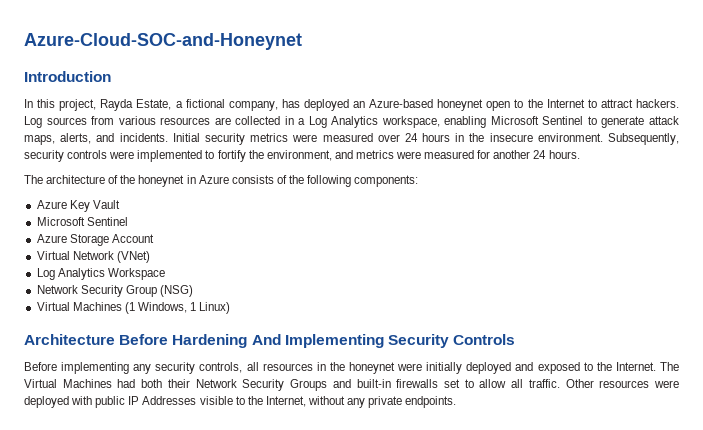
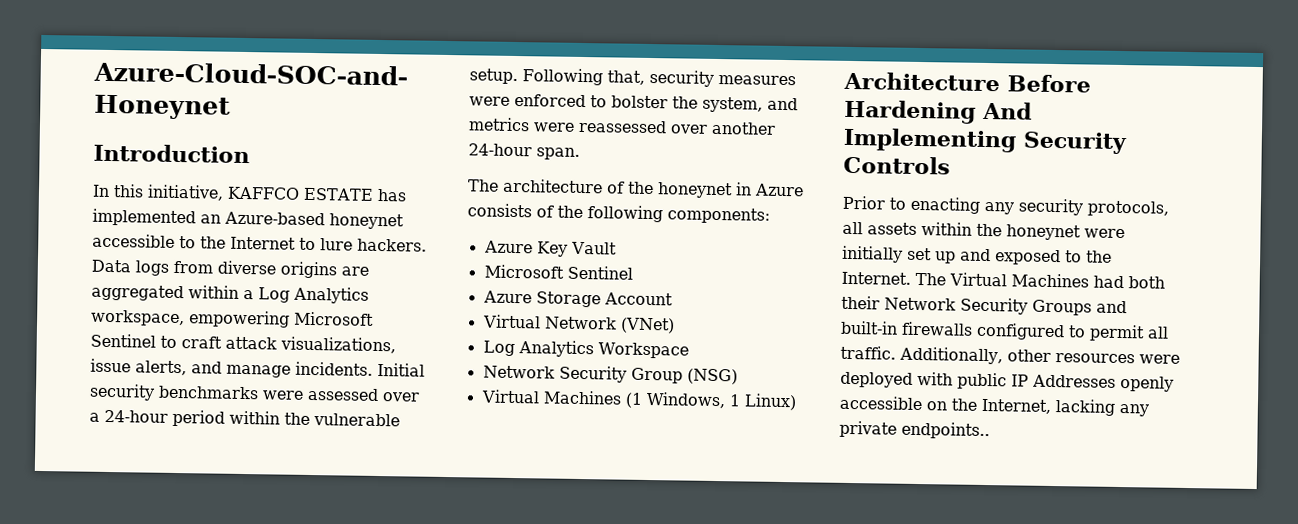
[59,99,349,111] project, Rayda Estate, a fictional company, has deployed -> [147,184,407,202] [92,208,196,227] initiative, KAFFCO ESTATE has implemented
[486,101,511,111] open -> [92,233,175,248] accessible
[600,99,679,108] [24,116,294,128] attract hackers. Log sources from various resources are collected in -> [320,238,427,252] [91,259,369,279] [91,284,239,302] lure hackers. Data logs from diverse origins are aggregated within
[444,116,487,128] enabling -> [188,310,290,328] empowering
[601,116,679,128] [24,135,55,145] generate attack maps, -> [181,336,396,354] [90,358,131,373] craft attack visualizations, issue
(115, 137) none -> [226,364,291,378] manage
[250,133,679,145] [24,150,580,162] metrics were measured over 24 hours in the insecure environment. Subsequently, security controls were implemented to fortify the environment, and metrics were measured for another 24 hours. -> [158,385,420,402] [89,409,400,427] [469,68,796,87] [469,93,798,113] [468,117,776,135] [468,143,580,160] benchmarks were assessed over a 24-hour period within the vulnerable setup. Following that, security measures were enforced to bolster the system, and metrics were reassessed over another 24-hour span.
[24,362,326,374] Before implementing any security controls, all resources in -> [842,195,1169,217] [842,221,972,236] Prior to enacting any security protocols, all assets within
[466,362,512,374] deployed -> [907,247,956,264] set up
[443,379,594,388] set to allow all traffic. Other -> [976,322,1169,342] [840,345,1051,365] configured to permit all traffic. Additionally, other
[199,396,245,405] visible to -> [1120,376,1174,392] [839,395,947,411] openly accessible on
[307,396,345,405] without -> [1055,399,1116,416] lacking
[405,396,457,408] endpoints. -> [901,421,990,440] endpoints..

